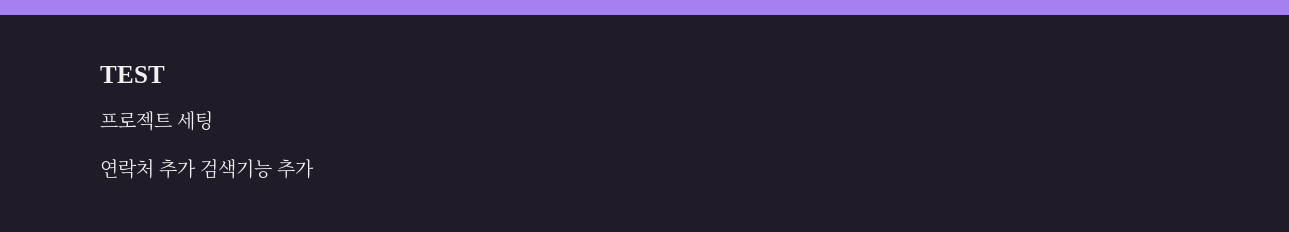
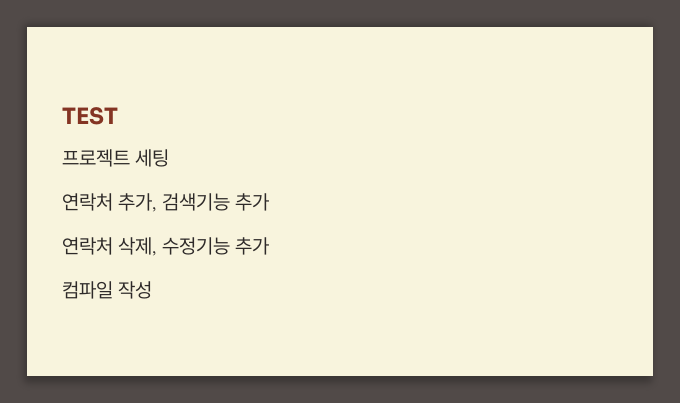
[159,159,197,179] 추가 -> [118,193,157,212] 추가,
(315, 169) none -> [62,237,270,256] [62,281,153,299] // 연락처 삭제, 수정기능 추가 // 컴파일 작성

